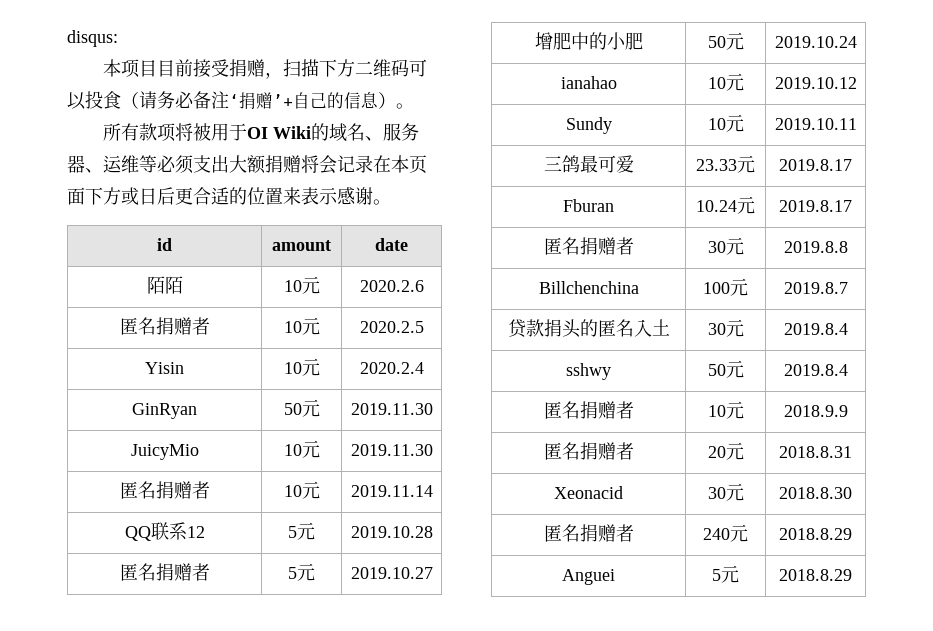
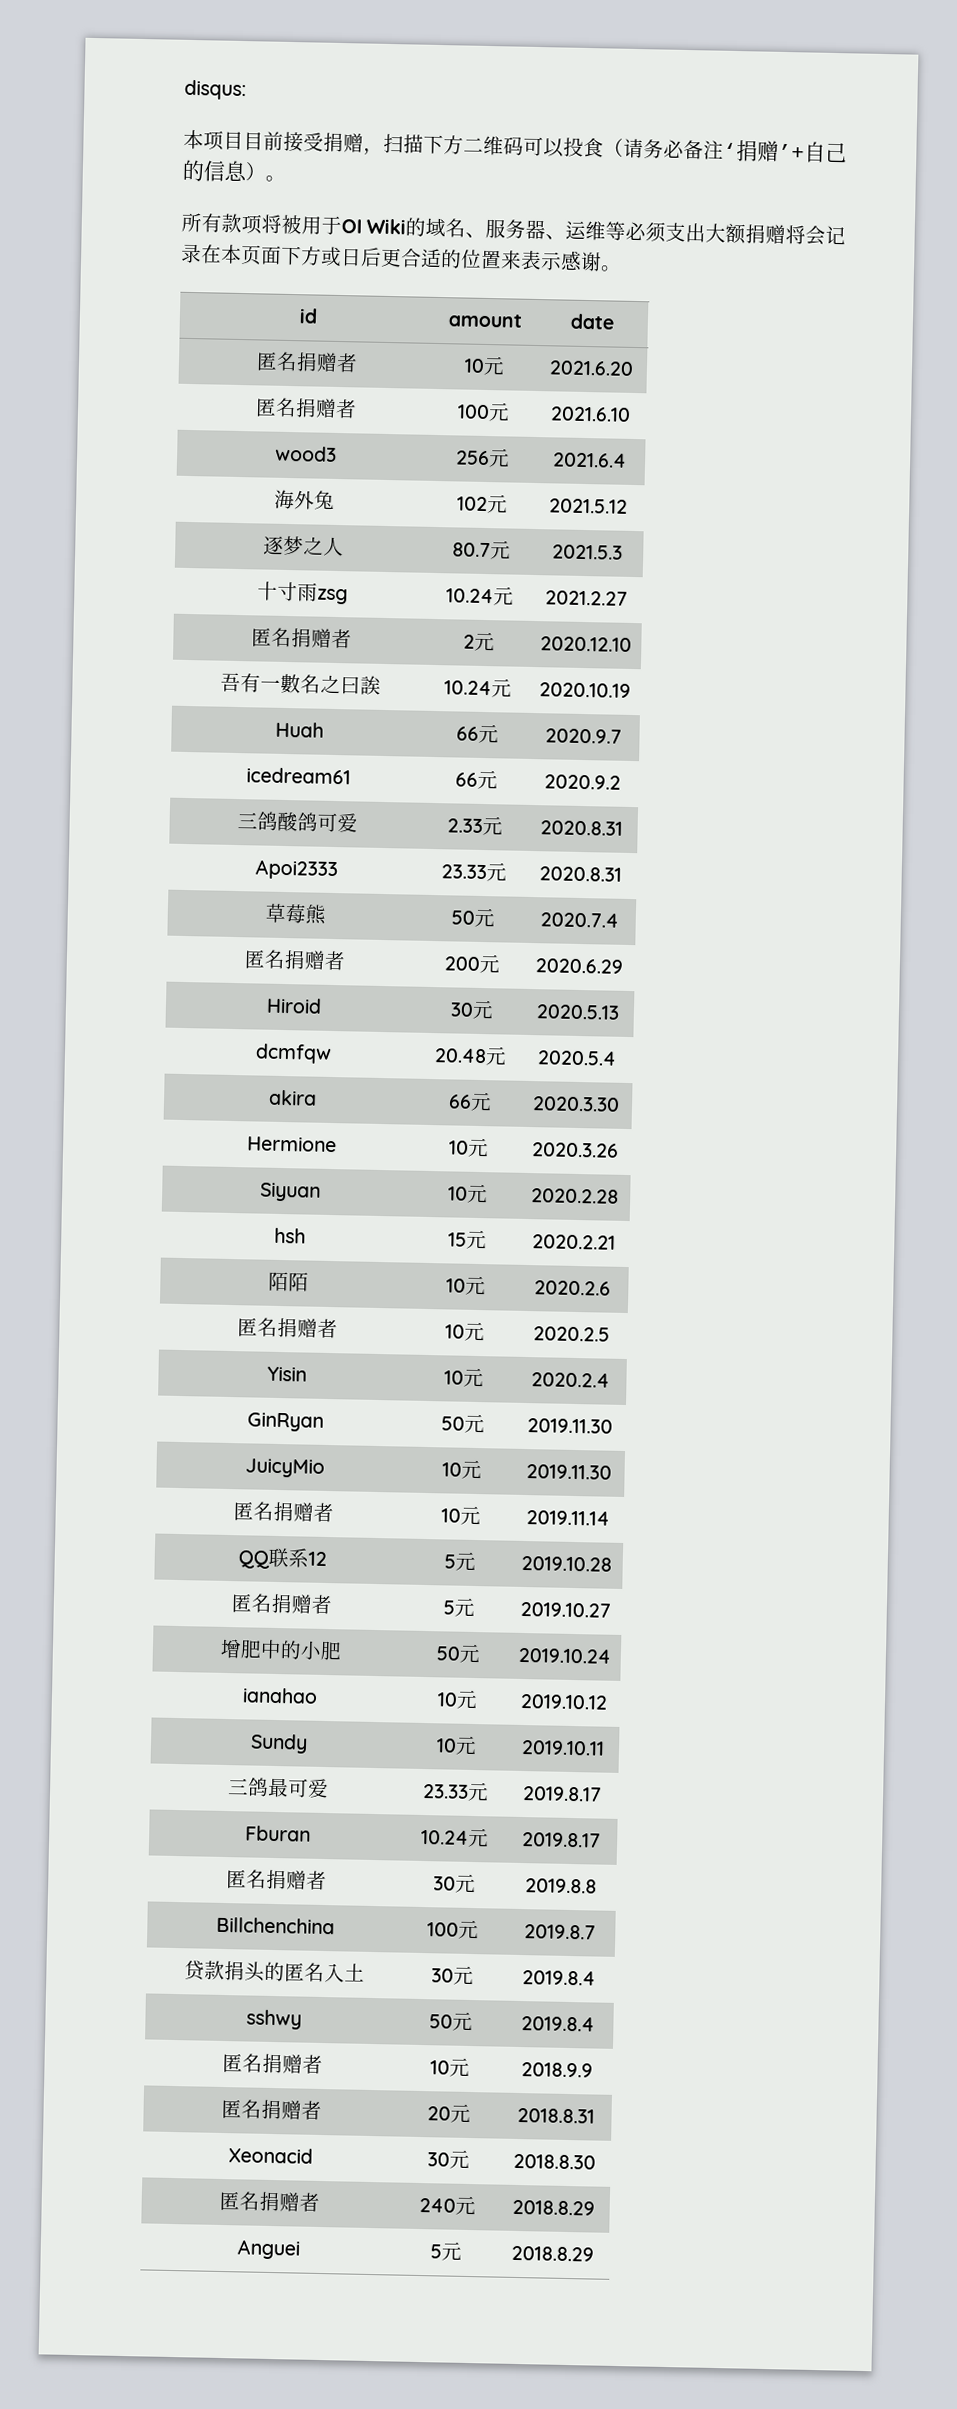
(408, 244) none -> [256,351,358,373] [464,355,505,376] [548,360,634,376] [255,397,357,419] [457,402,510,422] [549,406,631,422] [274,445,337,462] [455,448,510,468] [551,452,627,468] [274,489,335,510] [456,494,508,514] [549,498,628,514] [263,535,344,557] [451,540,511,560] [552,544,623,560] [257,581,348,605] [446,586,514,606] [545,590,628,606] [251,627,352,649] [463,631,495,652] [539,636,632,652] [220,672,381,695] [444,678,512,698] [538,682,631,698] [275,721,324,738] [455,723,499,744] [545,728,622,744] [246,767,351,785] [454,769,498,790] [544,774,621,790] [237,811,358,833] [447,816,503,836] [540,820,623,836] [255,859,338,881] [441,862,507,882] [539,866,622,882] [265,903,327,925] [451,907,496,928] [540,912,619,928] [244,949,346,971] [444,953,501,974] [534,958,623,974] [266,997,322,1014] [449,999,494,1020] [536,1004,620,1020] [254,1043,332,1064] [434,1046,507,1066] [537,1050,617,1066] [267,1089,317,1106] [447,1091,492,1112] [532,1096,620,1112] [246,1136,337,1153] [449,1137,489,1158] [531,1142,619,1158] [260,1182,321,1202] [448,1183,488,1204] [530,1188,619,1204] [273,1227,306,1244] [447,1229,487,1250] [531,1234,616,1250] // 匿名捐赠者 | 10元 | 2021.6.20 // 匿名捐赠者 | 100元 | 2021.6.10 // wood3 | 256元 | 2021.6.4 // 海外兔 | 102元 | 2021.5.12 // 逐梦之人 | 80.7元 | 2021.5.3 // 十寸雨zsg | 10.24元 | 2021.2.27 // 匿名捐赠者 | 2元 | 2020.12.10 // 吾有一數名之曰誒 | 10.24元 | 2020.10.19 // Huah | 66元 | 2020.9.7 // icedream61 | 66元 | 2020.9.2 // 三鸽酸鸽可爱 | 2.33元 | 2020.8.31 // Apoi2333 | 23.33元 | 2020.8.31 // 草莓熊 | 50元 | 2020.7.4 // 匿名捐赠者 | 200元 | 2020.6.29 // Hiroid | 30元 | 2020.5.13 // dcmfqw | 20.48元 | 2020.5.4 // akira | 66元 | 2020.3.30 // Hermione | 10元 | 2020.3.26 // Siyuan | 10元 | 2020.2.28 // hsh | 15元 | 2020.2.21

